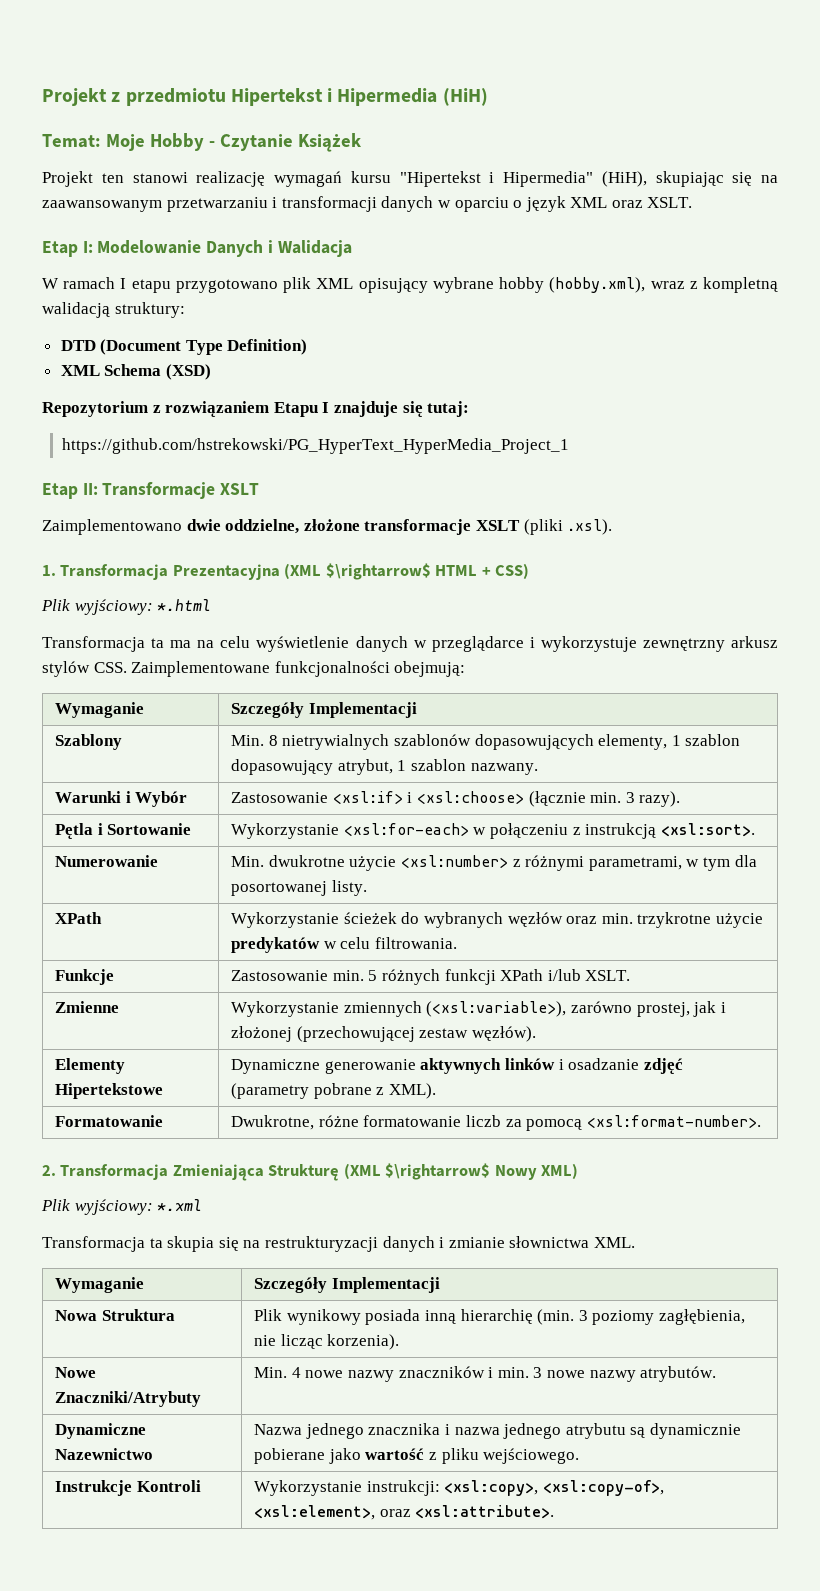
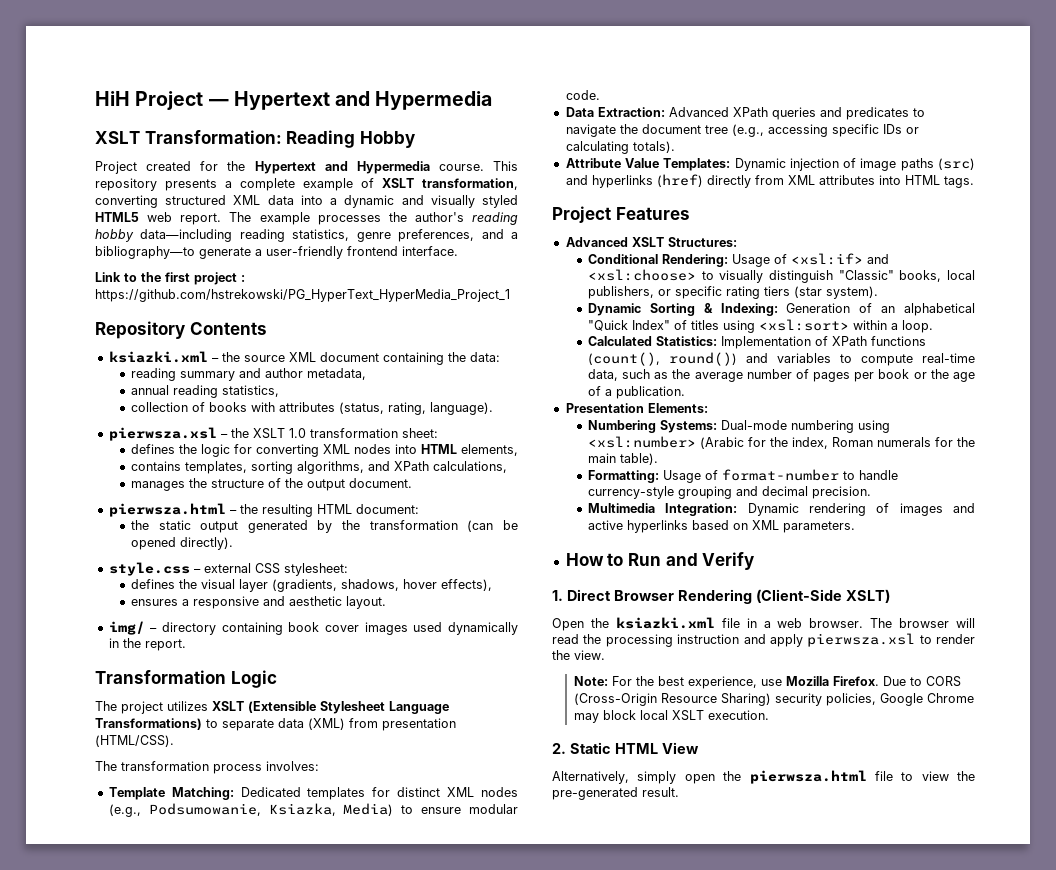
[42,88,488,106] [42,133,362,152] [42,171,778,187] [42,196,693,212] [42,240,352,257] [42,277,778,293] [42,302,185,318] [60,339,308,355] [60,364,211,380] [42,401,470,417] [61,438,569,454] [42,482,260,499] [42,519,613,535] [42,563,530,580] [41,599,212,615] [42,636,778,652] [42,661,466,677] [55,702,145,718] [231,702,417,718] [55,734,123,750] [231,734,741,750] [231,759,538,775] [55,791,188,807] [231,791,681,807] [55,823,192,839] [231,823,755,839] [55,855,159,867] [231,855,757,871] [231,880,367,896] [55,912,103,924] [231,912,763,928] [231,937,458,953] [55,969,115,985] [231,969,631,985] [55,1001,120,1013] [231,1001,726,1017] [231,1026,537,1042] [55,1058,126,1074] [55,1083,164,1099] [231,1058,683,1074] [231,1083,437,1099] [55,1115,164,1127] [231,1115,761,1131] [42,1163,579,1181] [41,1199,203,1215] [42,1236,635,1252] [55,1277,145,1293] [254,1277,440,1293] [55,1309,175,1321] [254,1309,745,1325] [254,1334,400,1350] [55,1367,97,1378] [55,1391,202,1407] [254,1366,717,1382] [55,1423,147,1439] [55,1448,154,1460] [254,1423,741,1439] [254,1448,580,1464] [55,1480,201,1496] [254,1480,665,1496] [254,1505,555,1520] Projekt z przedmiotu Hipertekst i Hipermedia (HiH) // Temat: Moje Hobby - Czytanie Książek // Projekt ten stanowi realizację wymagań kursu "Hipertekst i Hipermedia" (HiH), skupiając się na zaawansowanym przetwarzaniu i transformacji danych w oparciu o język XML oraz XSLT. // Etap I: Modelowanie Danych i Walidacja // W ramach I etapu przygotowano plik XML opisujący wybrane hobby (hobby.xml), wraz z kompletną walidacją struktury: // DTD (Document Type Definition) // XML Schema (XSD) // Repozytorium z rozwiązaniem Etapu I znajduje się tutaj: // https://github.com/hstrekowski/PG_HyperText_HyperMedia_Project_1 // Etap II: Transformacje XSLT // Zaimplementowano dwie oddzielne, złożone transformacje XSLT (pliki .xsl). // 1. Transformacja Prezentacyjna (XML $\rightarrow$ HTML + CSS) // Plik wyjściowy: *.html // Transformacja ta ma na celu wyświetlenie danych w przeglądarce i wykorzystuje zewnętrzny arkusz stylów CSS. Zaimplementowane funkcjonalności obejmują: // Wymaganie | Szczegóły Implementacji // Szablony | Min. 8 nietrywialnych szablonów dopasowujących elementy, 1 szablon dopasowujący atrybut, 1 szablon nazwany. // Warunki i Wybór | Zastosowanie <xsl:if> i <xsl:choose> (łącznie min. 3 razy). // Pętla i Sortowanie | Wykorzystanie <xsl:for-each> w połączeniu z instrukcją <xsl:sort>. // Numerowanie | Min. dwukrotne użycie <xsl:number> z różnymi parametrami, w tym dla posortowanej listy. // XPath | Wykorzystanie ścieżek do wybranych węzłów oraz min. trzykrotne użycie predykatów w celu filtrowania. // Funkcje | Zastosowanie min. 5 różnych funkcji XPath i/lub XSLT. // Zmienne | Wykorzystanie zmiennych (<xsl:variable>), zarówno prostej, jak i złożonej (przechowującej zestaw węzłów). // Elementy Hipertekstowe | Dynamiczne generowanie aktywnych linków i osadzanie zdjęć (parametry pobrane z XML). // Formatowanie | Dwukrotne, różne formatowanie liczb za pomocą <xsl:format-number>. // 2. Transformacja Zmieniająca Strukturę (XML $\rightarrow$ Nowy XML) // Plik wyjściowy: *.xml // Transformacja ta skupia się na restrukturyzacji danych i zmianie słownictwa XML. // Wymaganie | Szczegóły Implementacji // Nowa Struktura | Plik wynikowy posiada inną hierarchię (min. 3 poziomy zagłębienia, nie licząc korzenia). // Nowe Znaczniki/Atrybuty | Min. 4 nowe nazwy znaczników i min. 3 nowe nazwy atrybutów. // Dynamiczne Nazewnictwo | Nazwa jednego znacznika i nazwa jednego atrybutu są dynamicznie pobierane jako wartość z pliku wejściowego. // Instrukcje Kontroli | Wykorzystanie instrukcji: <xsl:copy>, <xsl:copy-of>, <xsl:element>, oraz <xsl:attribute>. -> [95,91,493,110] [95,130,415,148] [95,161,518,174] [95,178,518,191] [95,195,518,208] [95,212,518,225] [95,229,518,242] [95,246,458,259] [95,272,245,285] [95,289,510,302] [95,321,267,339] [108,351,500,365] [130,368,366,381] [130,385,279,398] [130,402,493,415] [108,427,438,441] [130,444,518,457] [130,461,507,474] [130,478,412,491] [108,503,419,517] [130,520,518,533] [130,537,233,550] [108,562,348,576] [130,579,492,592] [130,596,386,609] [108,621,518,635] [108,638,186,651] [95,670,277,688] [95,701,449,714] [95,718,456,731] [95,735,174,747] [95,761,319,774] [108,787,519,800] [108,803,518,817] [565,90,600,100] [565,107,925,120] [565,124,919,137] [565,141,675,154] [565,158,975,171] [565,174,974,188] [552,206,690,223] [565,237,737,247] [587,253,889,267] [587,269,975,283] [587,286,878,299] [587,303,975,316] [587,319,933,333] [587,336,926,349] [587,352,975,366] [587,369,976,382] [587,386,685,399] [565,403,708,413] [587,420,890,433] [587,436,975,449] [587,453,658,465] [587,469,898,483] [587,486,871,499] [587,503,976,516] [587,520,855,533] [565,552,755,570] [552,589,890,604] [552,617,975,631] [552,633,975,647] [552,650,605,660] [574,676,962,689] [574,693,975,706] [574,710,770,723] [552,742,699,754] [552,770,975,784] [552,787,679,800] HiH Project — Hypertext and Hypermedia // XSLT Transformation: Reading Hobby // Project created for the Hypertext and Hypermedia course. This repository presents a complete example of XSLT transformation, converting structured XML data into a dynamic and visually styled HTML5 web report. The example processes the author's reading hobby data—including reading statistics, genre preferences, and a bibliography—to generate a user-friendly frontend interface. // Link to the first project : https://github.com/hstrekowski/PG_HyperText_HyperMedia_Project_1 // Repository Contents // ksiazki.xml – the source XML document containing the data: // reading summary and author metadata, // annual reading statistics, // collection of books with attributes (status, rating, language). // pierwsza.xsl – the XSLT 1.0 transformation sheet: // defines the logic for converting XML nodes into HTML elements, // contains templates, sorting algorithms, and XPath calculations, // manages the structure of the output document. // pierwsza.html – the resulting HTML document: // the static output generated by the transformation (can be opened directly). // style.css – external CSS stylesheet: // defines the visual layer (gradients, shadows, hover effects), // ensures a responsive and aesthetic layout. // img/ – directory containing book cover images used dynamically in the report. // Transformation Logic // The project utilizes XSLT (Extensible Stylesheet Language Transformations) to separate data (XML) from presentation (HTML/CSS). // The transformation process involves: // Template Matching: Dedicated templates for distinct XML nodes (e.g., Podsumowanie, Ksiazka, Media) to ensure modular code. // Data Extraction: Advanced XPath queries and predicates to navigate the document tree (e.g., accessing specific IDs or calculating totals). // Attribute Value Templates: Dynamic injection of image paths (src) and hyperlinks (href) directly from XML attributes into HTML tags. // Project Features // Advanced XSLT Structures: // Conditional Rendering: Usage of <xsl:if> and <xsl:choose> to visually distinguish "Classic" books, local publishers, or specific rating tiers (star system). // Dynamic Sorting & Indexing: Generation of an alphabetical "Quick Index" of titles using <xsl:sort> within a loop. // Calculated Statistics: Implementation of XPath functions (count(), round()) and variables to compute real-time data, such as the average number of pages per book or the age of a publication. // Presentation Elements: // Numbering Systems: Dual-mode numbering using <xsl:number> (Arabic for the index, Roman numerals for the main table). // Formatting: Usage of format-number to handle currency-style grouping and decimal precision. // Multimedia Integration: Dynamic rendering of images and active hyperlinks based on XML parameters. // How to Run and Verify // 1. Direct Browser Rendering (Client-Side XSLT) // Open the ksiazki.xml file in a web browser. The browser will read the processing instruction and apply pierwsza.xsl to render the view. // Note: For the best experience, use Mozilla Firefox. Due to CORS (Cross-Origin Resource Sharing) security policies, Google Chrome may block local XSLT execution. // 2. Static HTML View // Alternatively, simply open the pierwsza.html file to view the pre-generated result.

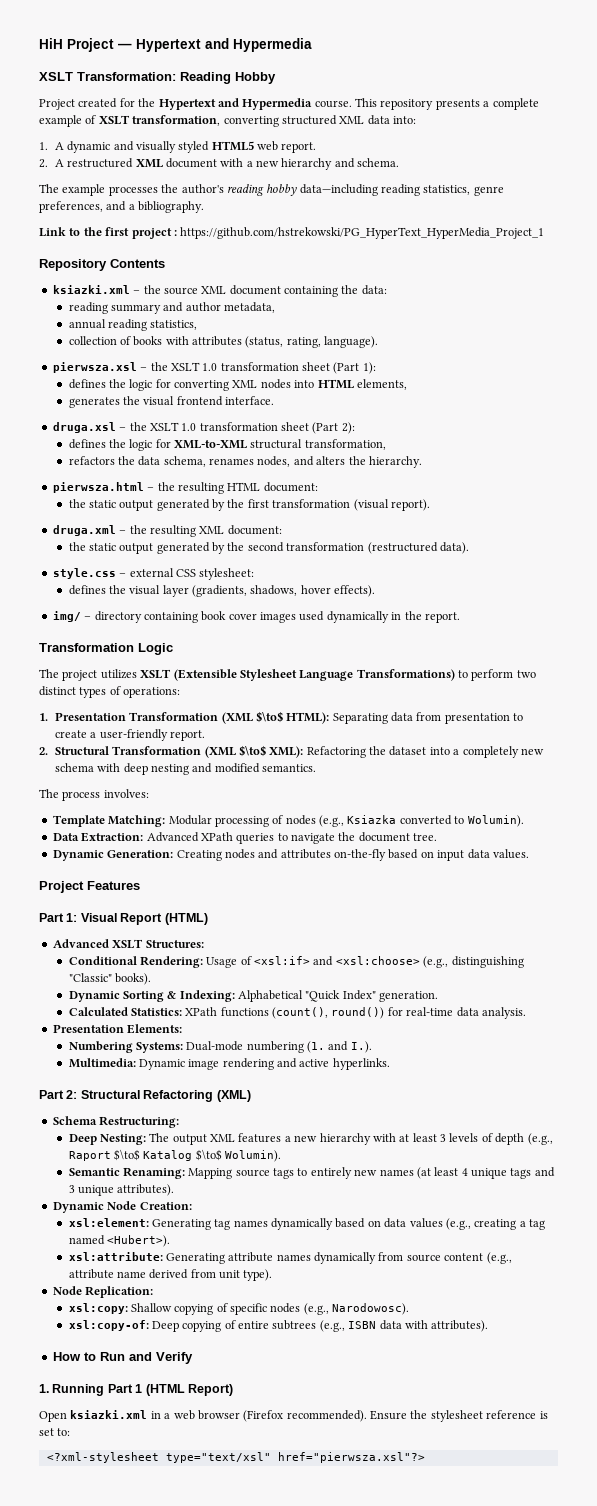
[300,195,338,205] into a -> [393,116,416,124] [39,142,64,150] into: // 1. A
(222, 219) none -> [39,158,400,170] // 2. A restructured XML document with a new hierarchy and schema. //
[95,246,458,259] bibliography—to generate a user-friendly frontend interface. -> [138,201,205,213] bibliography.
[401,428,438,438] sheet: -> [302,362,376,374] sheet (Part 1):
[130,461,507,474] [130,478,412,491] contains templates, sorting algorithms, and XPath calculations, // manages the structure of the output document. -> [68,396,275,408] [52,422,355,434] [68,439,386,451] [68,456,422,468] generates the visual frontend interface. // druga.xsl – the XSLT 1.0 transformation sheet (Part 2): // defines the logic for XML-to-XML structural transformation, // refactors the data schema, renames nodes, and alters the hierarchy.
[369,520,518,532] [130,537,233,550] transformation (can be opened directly). -> [247,499,430,511] [52,525,282,537] [68,542,469,554] first transformation (visual report). // druga.xml – the resulting XML document: // the static output generated by the second transformation (restructured data).
[440,579,492,591] [130,596,386,609] effects), // ensures a responsive and aesthetic layout. -> [334,585,376,597] effects).
[222,718,456,731] [95,735,174,747] [95,761,209,771] separate data (XML) from presentation (HTML/CSS). // The transformation -> [471,669,536,681] [39,686,181,698] [39,711,524,724] [54,729,205,741] [39,745,544,758] [54,763,317,775] [39,789,59,798] perform two distinct types of operations: // 1. Presentation Transformation (XML $\to$ HTML): Separating data from presentation to create a user-friendly report. // 2. Structural Transformation (XML $\to$ XML): Refactoring the dataset into a completely new schema with deep nesting and modified semantics. // The
[240,787,519,800] [108,803,518,817] [565,90,600,100] Dedicated templates for distinct XML nodes (e.g., Podsumowanie, Ksiazka, Media) to ensure modular code. -> [168,815,524,827] Modular processing of nodes (e.g., Ksiazka converted to Wolumin).
[819,107,909,120] and predicates -> (275, 838) none
[704,124,919,137] [565,141,675,154] [565,158,975,171] [565,174,974,188] [552,206,690,223] tree (e.g., accessing specific IDs or calculating totals). // Attribute Value Templates: Dynamic injection of image paths (src) and hyperlinks (href) directly from XML attributes into HTML tags. // Project Features -> [413,833,438,841] [52,849,529,861] [39,881,140,893] [39,913,208,925] tree. // Dynamic Generation: Creating nodes and attributes on-the-fly based on input data values. // Project Features // Part 1: Visual Report (HTML)
[701,270,975,283] [587,286,878,299] [587,303,975,316] [587,319,933,333] to visually distinguish "Classic" books, local publishers, or specific rating tiers (star system). // Dynamic Sorting & Indexing: Generation of an alphabetical "Quick Index" of titles using <xsl:sort> within a loop. -> [423,956,524,968] [68,973,151,985] [68,990,439,1002] (e.g., distinguishing "Classic" books). // Dynamic Sorting & Indexing: Alphabetical "Quick Index" generation.
[720,336,828,349] Implementation of -> (182, 1012) none
[745,353,975,366] [587,369,976,382] [587,386,685,399] and variables to compute real-time data, such as the average number of pages per book or the age of a publication. -> [387,1007,526,1019] for real-time data analysis.
[857,420,890,433] [587,436,975,449] [587,453,658,465] [587,469,898,483] [587,486,871,499] [587,503,976,516] [587,520,855,533] using <xsl:number> (Arabic for the index, Roman numerals for the main table). // Formatting: Usage of format-number to handle currency-style grouping and decimal precision. // Multimedia Integration: Dynamic rendering of images and active hyperlinks based on XML parameters. -> [307,1041,372,1053] [68,1058,390,1070] [39,1090,251,1102] [52,1116,180,1128] [68,1133,553,1145] [68,1149,282,1162] [68,1167,555,1179] [68,1184,175,1196] [52,1201,192,1213] [68,1218,546,1230] [68,1235,170,1247] [68,1252,512,1264] [68,1269,273,1281] [52,1286,154,1298] [68,1303,410,1315] [68,1320,489,1332] (1. and I.). // Multimedia: Dynamic image rendering and active hyperlinks. // Part 2: Structural Refactoring (XML) // Schema Restructuring: // Deep Nesting: The output XML features a new hierarchy with at least 3 levels of depth (e.g., Raport $\to$ Katalog $\to$ Wolumin). // Semantic Renaming: Mapping source tags to entirely new names (at least 4 unique tags and 3 unique attributes). // Dynamic Node Creation: // xsl:element: Generating tag names dynamically based on data values (e.g., creating a tag named <Hubert>). // xsl:attribute: Generating attribute names dynamically from source content (e.g., attribute name derived from unit type). // Node Replication: // xsl:copy: Shallow copying of specific nodes (e.g., Narodowosc). // xsl:copy-of: Deep copying of entire subtrees (e.g., ISBN data with attributes).
[566,589,890,604] [552,617,975,631] [552,633,975,647] [552,650,605,660] [574,676,962,689] [574,693,975,706] [574,710,770,723] [552,742,699,754] [552,770,975,784] [552,787,679,800] Direct Browser Rendering (Client-Side XSLT) // Open the ksiazki.xml file in a web browser. The browser will read the processing instruction and apply pierwsza.xsl to render the view. // Note: For the best experience, use Mozilla Firefox. Due to CORS (Cross-Origin Resource Sharing) security policies, Google Chrome may block local XSLT execution. // 2. Static HTML View // Alternatively, simply open the pierwsza.html file to view the pre-generated result. -> [52,1384,233,1396] [39,1410,548,1422] [39,1428,71,1436] [46,1452,425,1463] Running Part 1 (HTML Report) // Open ksiazki.xml in a web browser (Firefox recommended). Ensure the stylesheet reference is set to: // <?xml-stylesheet type="text/xsl" href="pierwsza.xsl"?>

